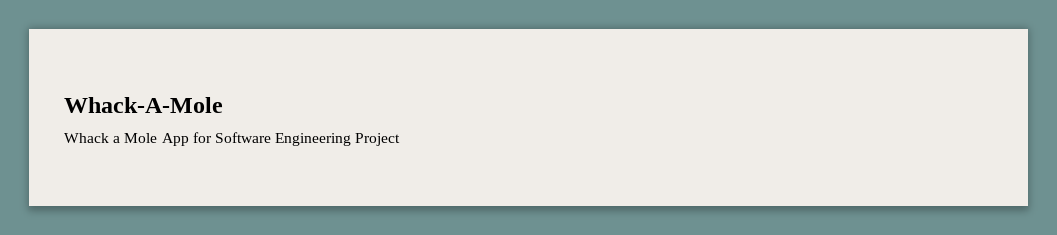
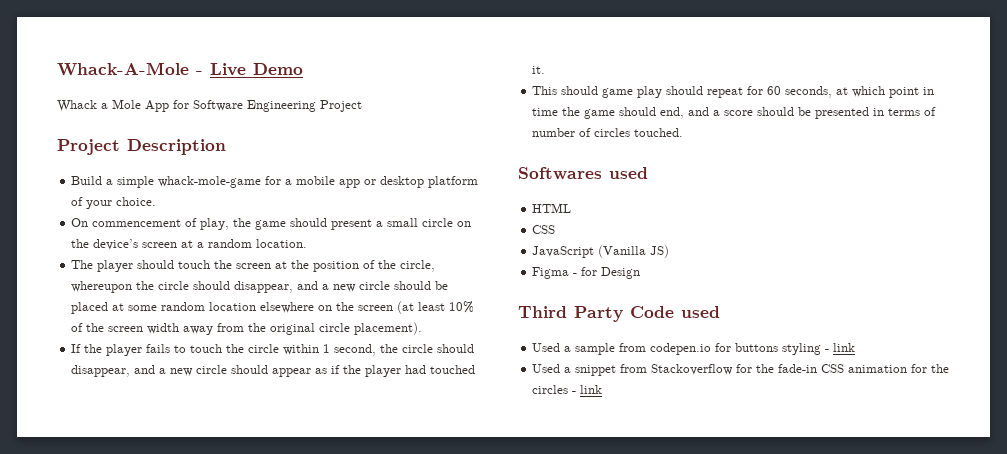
(223, 105) none -> [196,63,303,76] - Live Demo
(401, 139) none -> [57,139,226,155] [71,176,479,188] [71,197,157,209] [71,218,472,230] [71,239,308,250] [71,260,436,272] [71,281,449,293] [71,301,475,314] [71,322,423,335] [71,344,475,356] [71,365,476,377] [532,66,546,74] [532,86,935,98] [532,107,937,119] [532,128,684,137] [518,167,648,180] [532,203,572,213] [532,225,556,234] [532,245,670,258] [532,267,641,279] [518,306,720,322] [532,343,856,355] [532,364,950,376] [532,385,603,394] // Project Description // Build a simple whack-mole-game for a mobile app or desktop platform of your choice. // On commencement of play, the game should present a small circle on the device’s screen at a random location. // The player should touch the screen at the position of the circle, whereupon the circle should disappear, and a new circle should be placed at some random location elsewhere on the screen (at least 10% of the screen width away from the original circle placement). // If the player fails to touch the circle within 1 second, the circle should disappear, and a new circle should appear as if the player had touched it. // This should game play should repeat for 60 seconds, at which point in time the game should end, and a score should be presented in terms of number of circles touched. // Softwares used // HTML // CSS // JavaScript (Vanilla JS) // Figma - for Design // Third Party Code used // Used a sample from codepen.io for buttons styling - link // Used a snippet from Stackoverflow for the fade-in CSS animation for the circles - link

